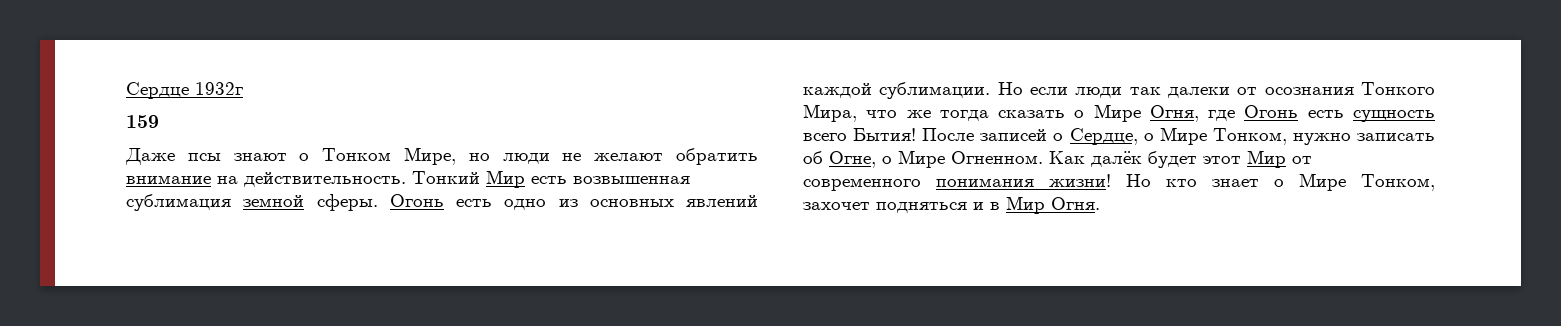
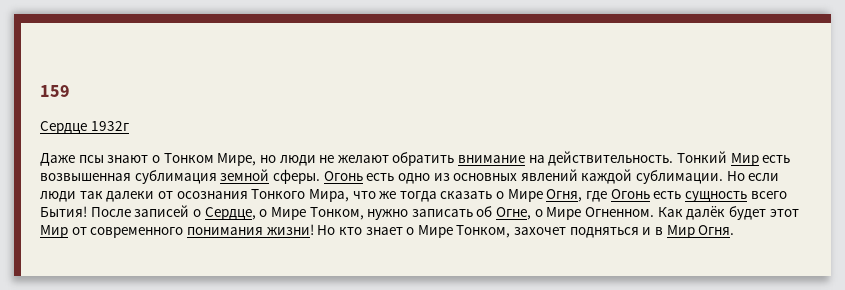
(126, 90) none -> [40,85,70,97] 159 //
[126,115,159,128] // 159 -> (129, 126) none

